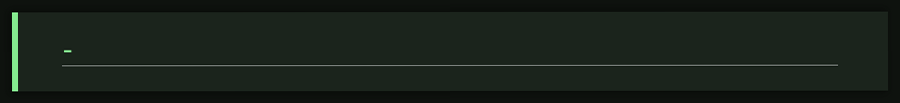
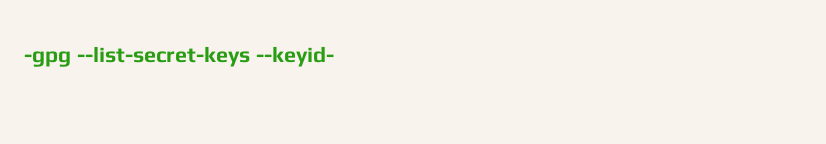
[61,49,74,58] - -> [24,46,334,67] -gpg --list-secret-keys --keyid-

